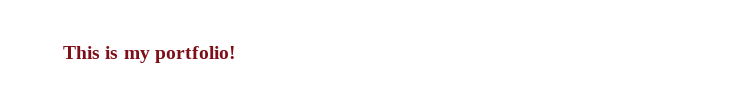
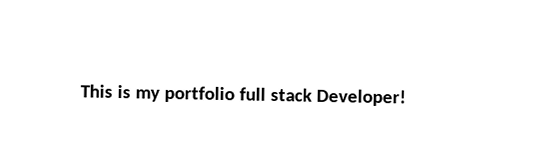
[154,46,236,63] portfolio! -> [163,85,406,107] portfolio full stack Developer!

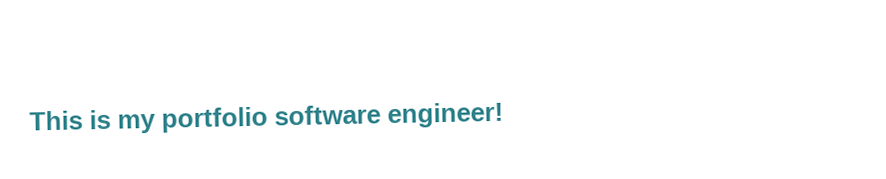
[238,87,406,107] full stack Developer! -> [274,101,505,129] software engineer!

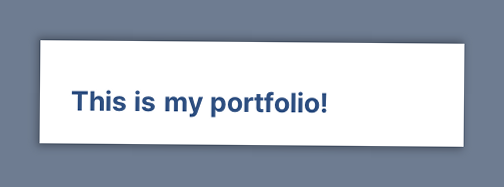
[161,101,505,133] portfolio software engineer! -> [209,90,330,119] portfolio!

